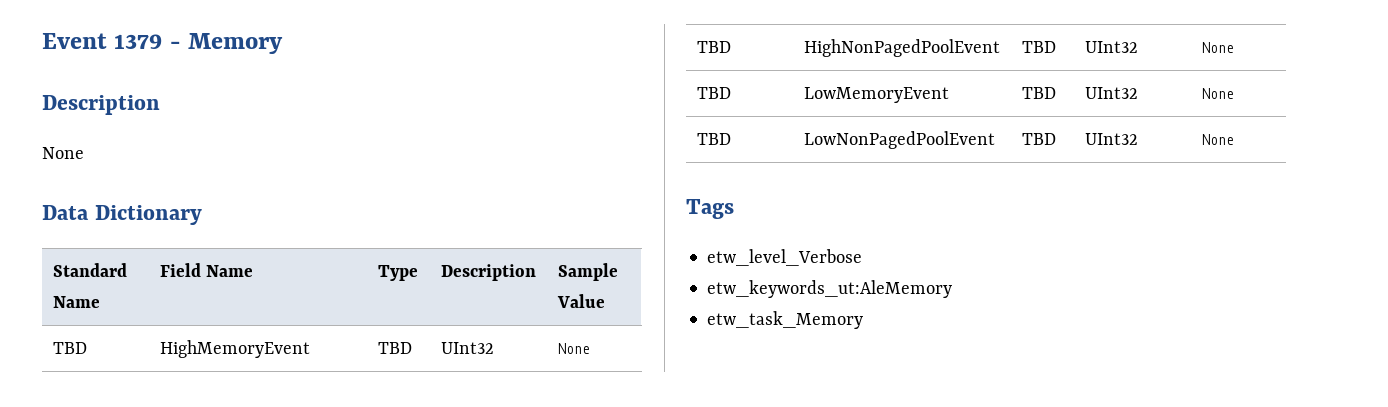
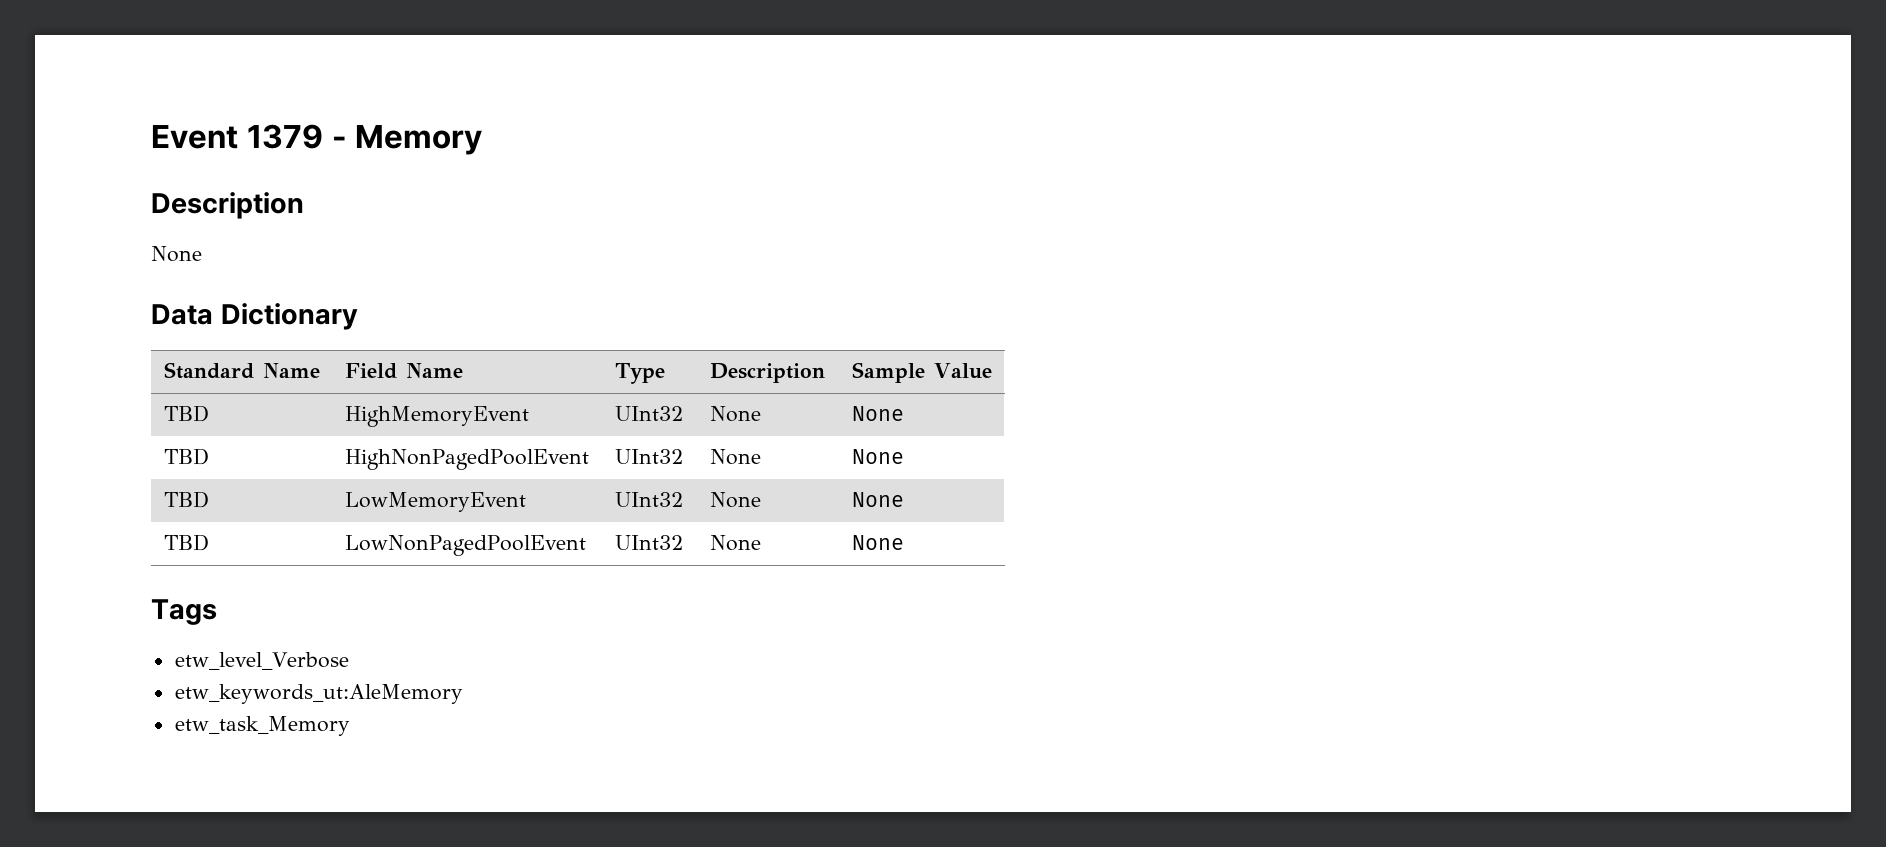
[377,342,412,354] [440,342,494,354] TBD | UInt32 -> [614,406,683,421] [709,406,761,422] UInt32 | None
[1021,41,1056,53] [1084,41,1138,53] TBD | UInt32 -> [614,449,683,464] [709,449,761,465] UInt32 | None
[1021,87,1056,99] [1084,87,1138,99] TBD | UInt32 -> [614,492,683,507] [709,492,761,508] UInt32 | None
[1021,133,1056,145] [1084,133,1138,145] TBD | UInt32 -> [614,535,683,550] [709,535,761,551] UInt32 | None

